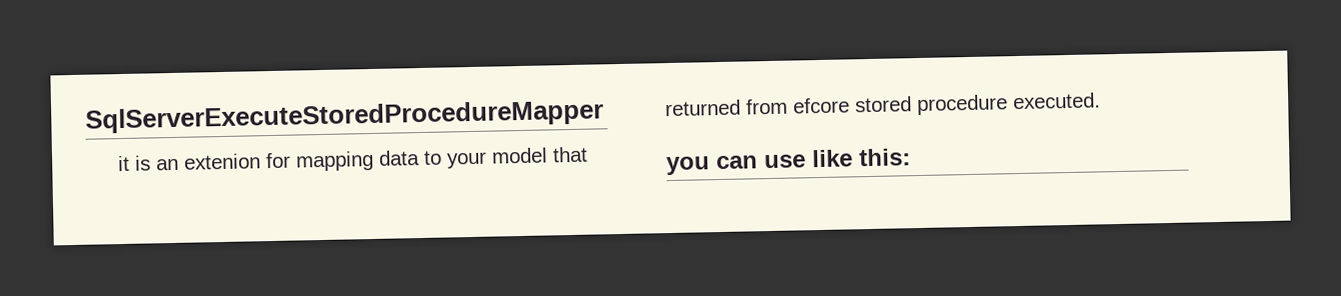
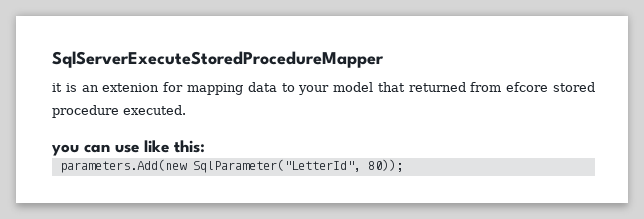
(911, 157) none -> [59,159,403,173] // parameters.Add(new SqlParameter("LetterId", 80));

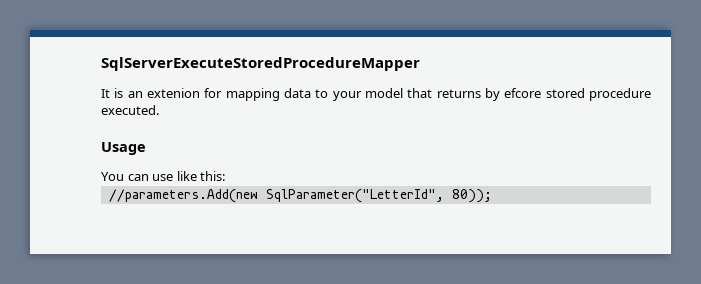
[52,83,62,92] it -> [101,89,110,98] It
[408,82,502,92] returned from -> [436,88,500,101] returns by
[51,144,79,156] you -> [101,142,146,155] [101,172,124,181] Usage // You
[59,159,187,173] parameters.Add(new -> [108,189,258,203] //parameters.Add(new

